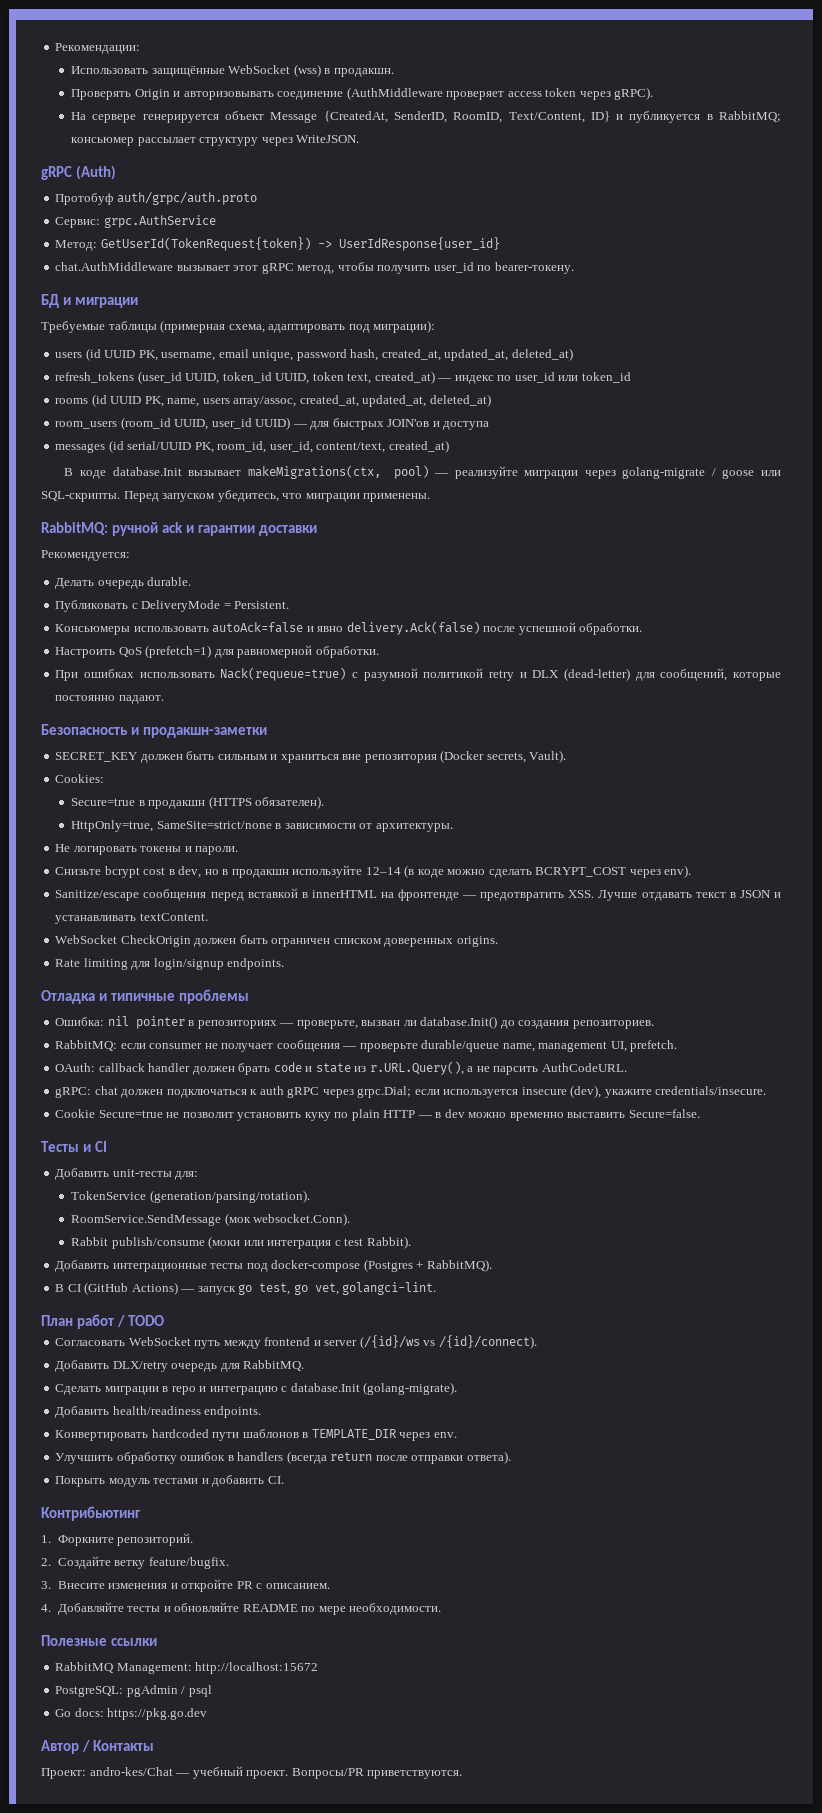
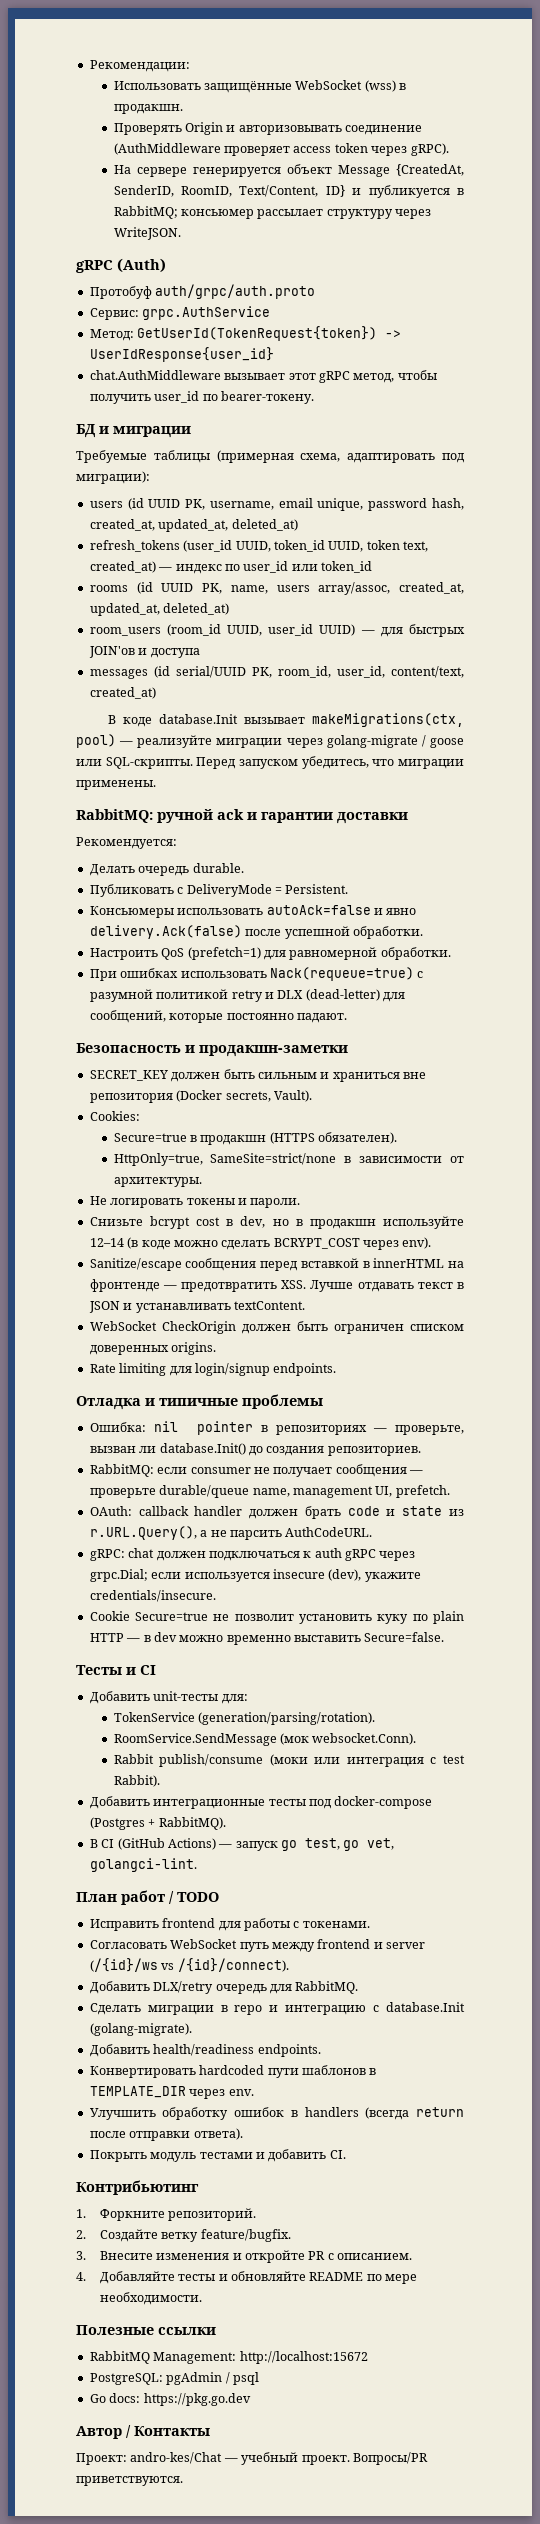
(164, 1320) none -> [89,1918,370,1931] // Исправить frontend для работы с токенами.

